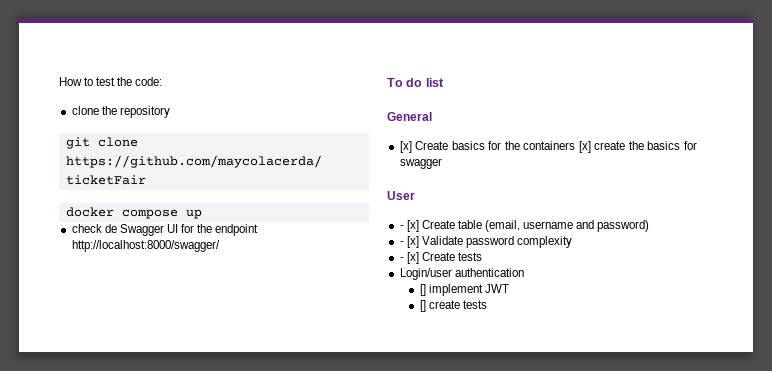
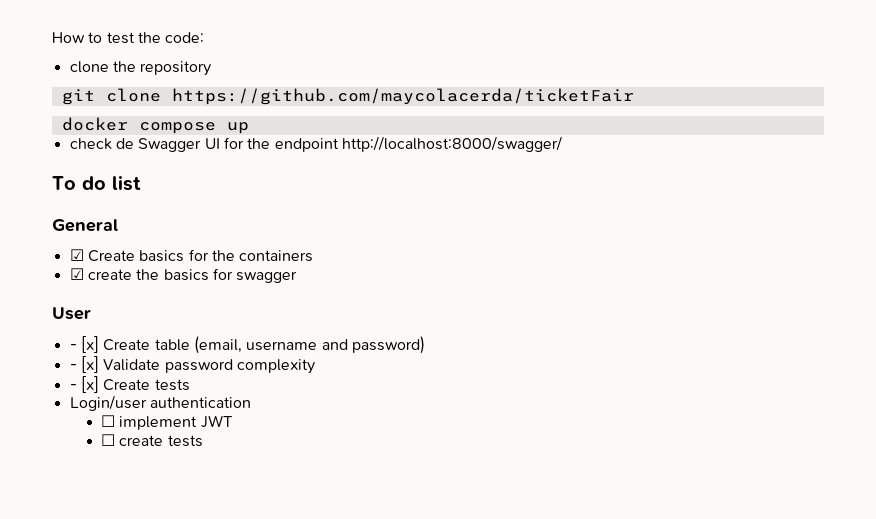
[399,141,412,153] [x] -> [69,249,84,261] ☑
[578,141,591,153] [x] -> [69,268,84,280] // ☑
[419,284,426,296] [] -> [101,415,116,427] ☐
[419,300,426,312] [] -> [101,434,116,446] ☐

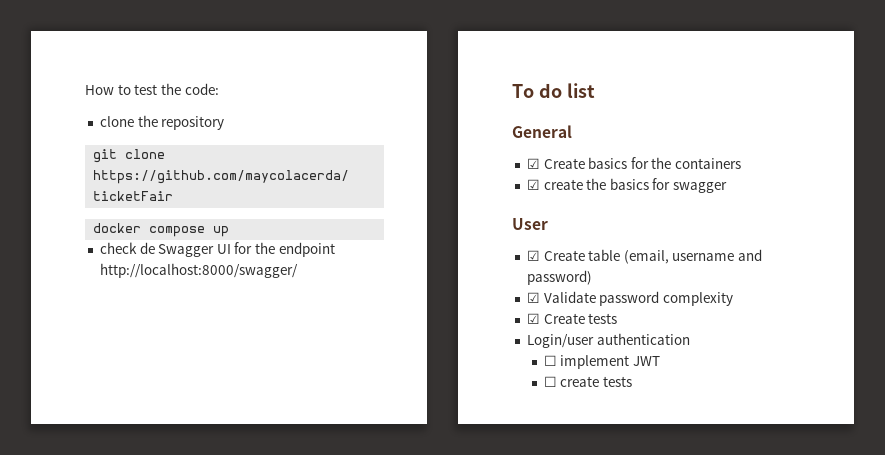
[69,336,99,353] - [x] -> [526,250,540,261] ☑
[69,356,99,373] - [x] -> [526,292,540,303] ☑
[69,376,99,393] - [x] -> [526,313,540,324] ☑

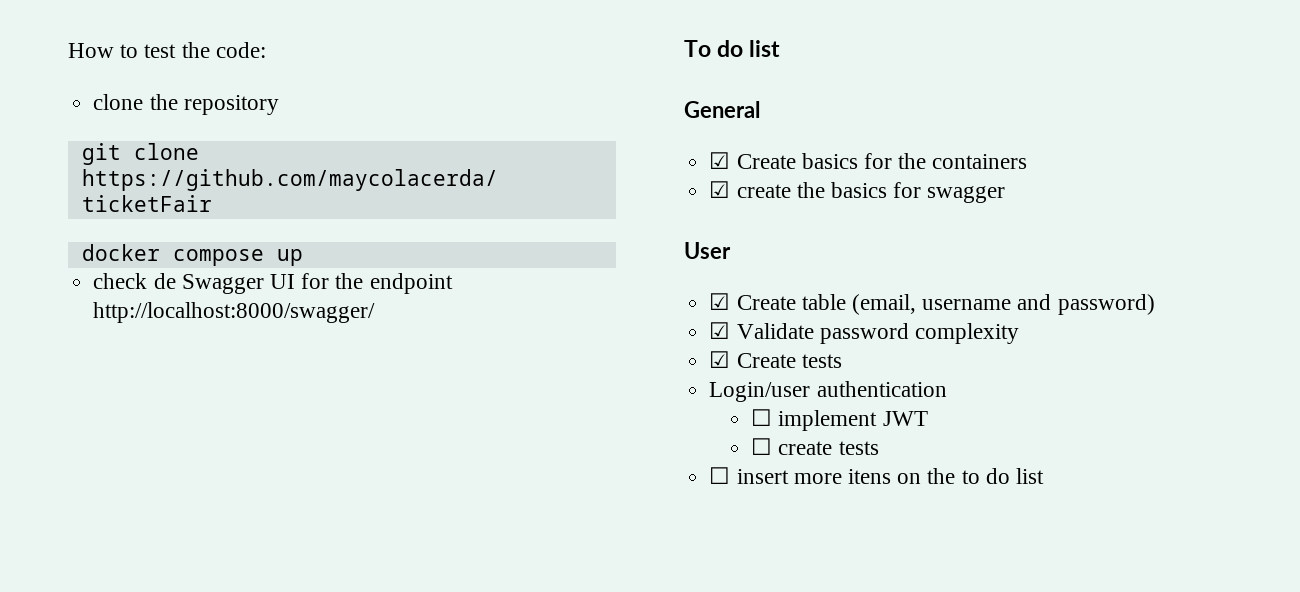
(633, 381) none -> [709,467,1044,484] // ☐ insert more itens on the to do list

